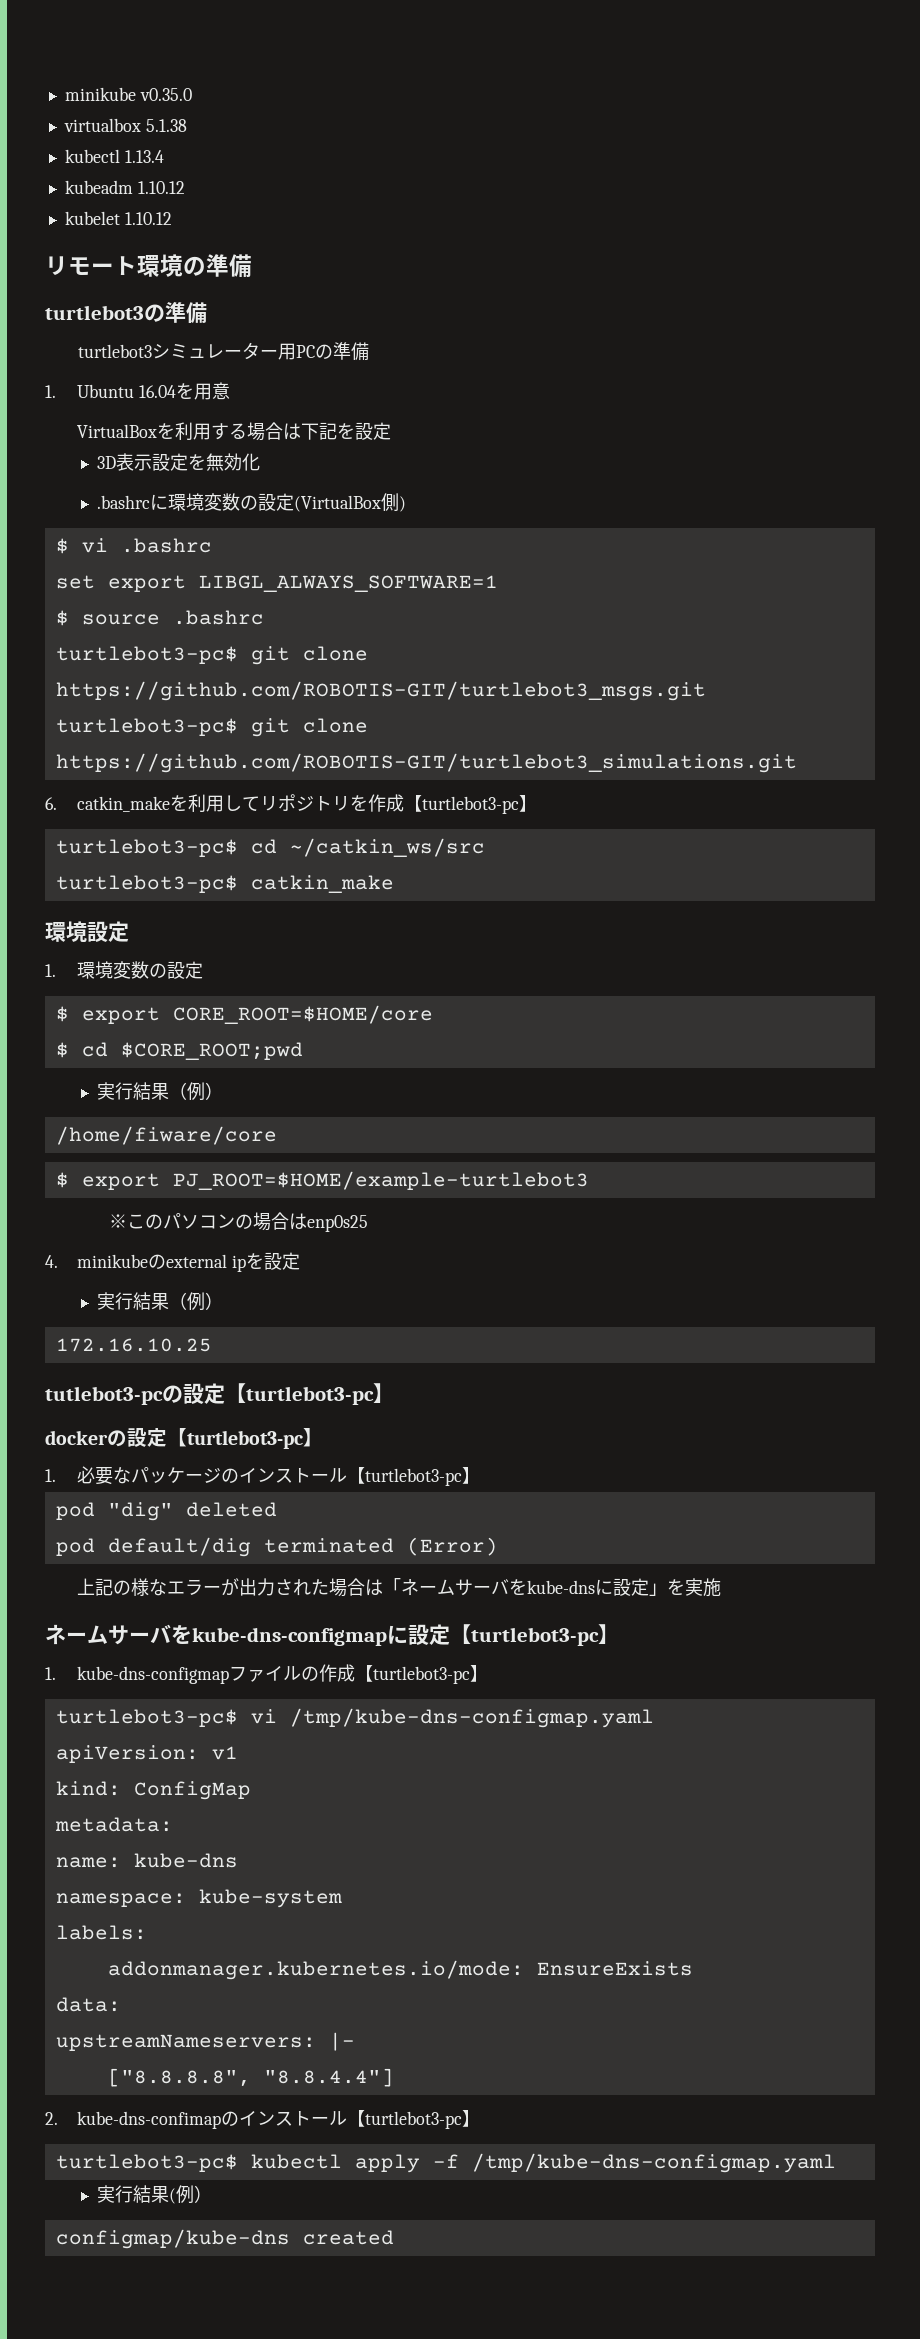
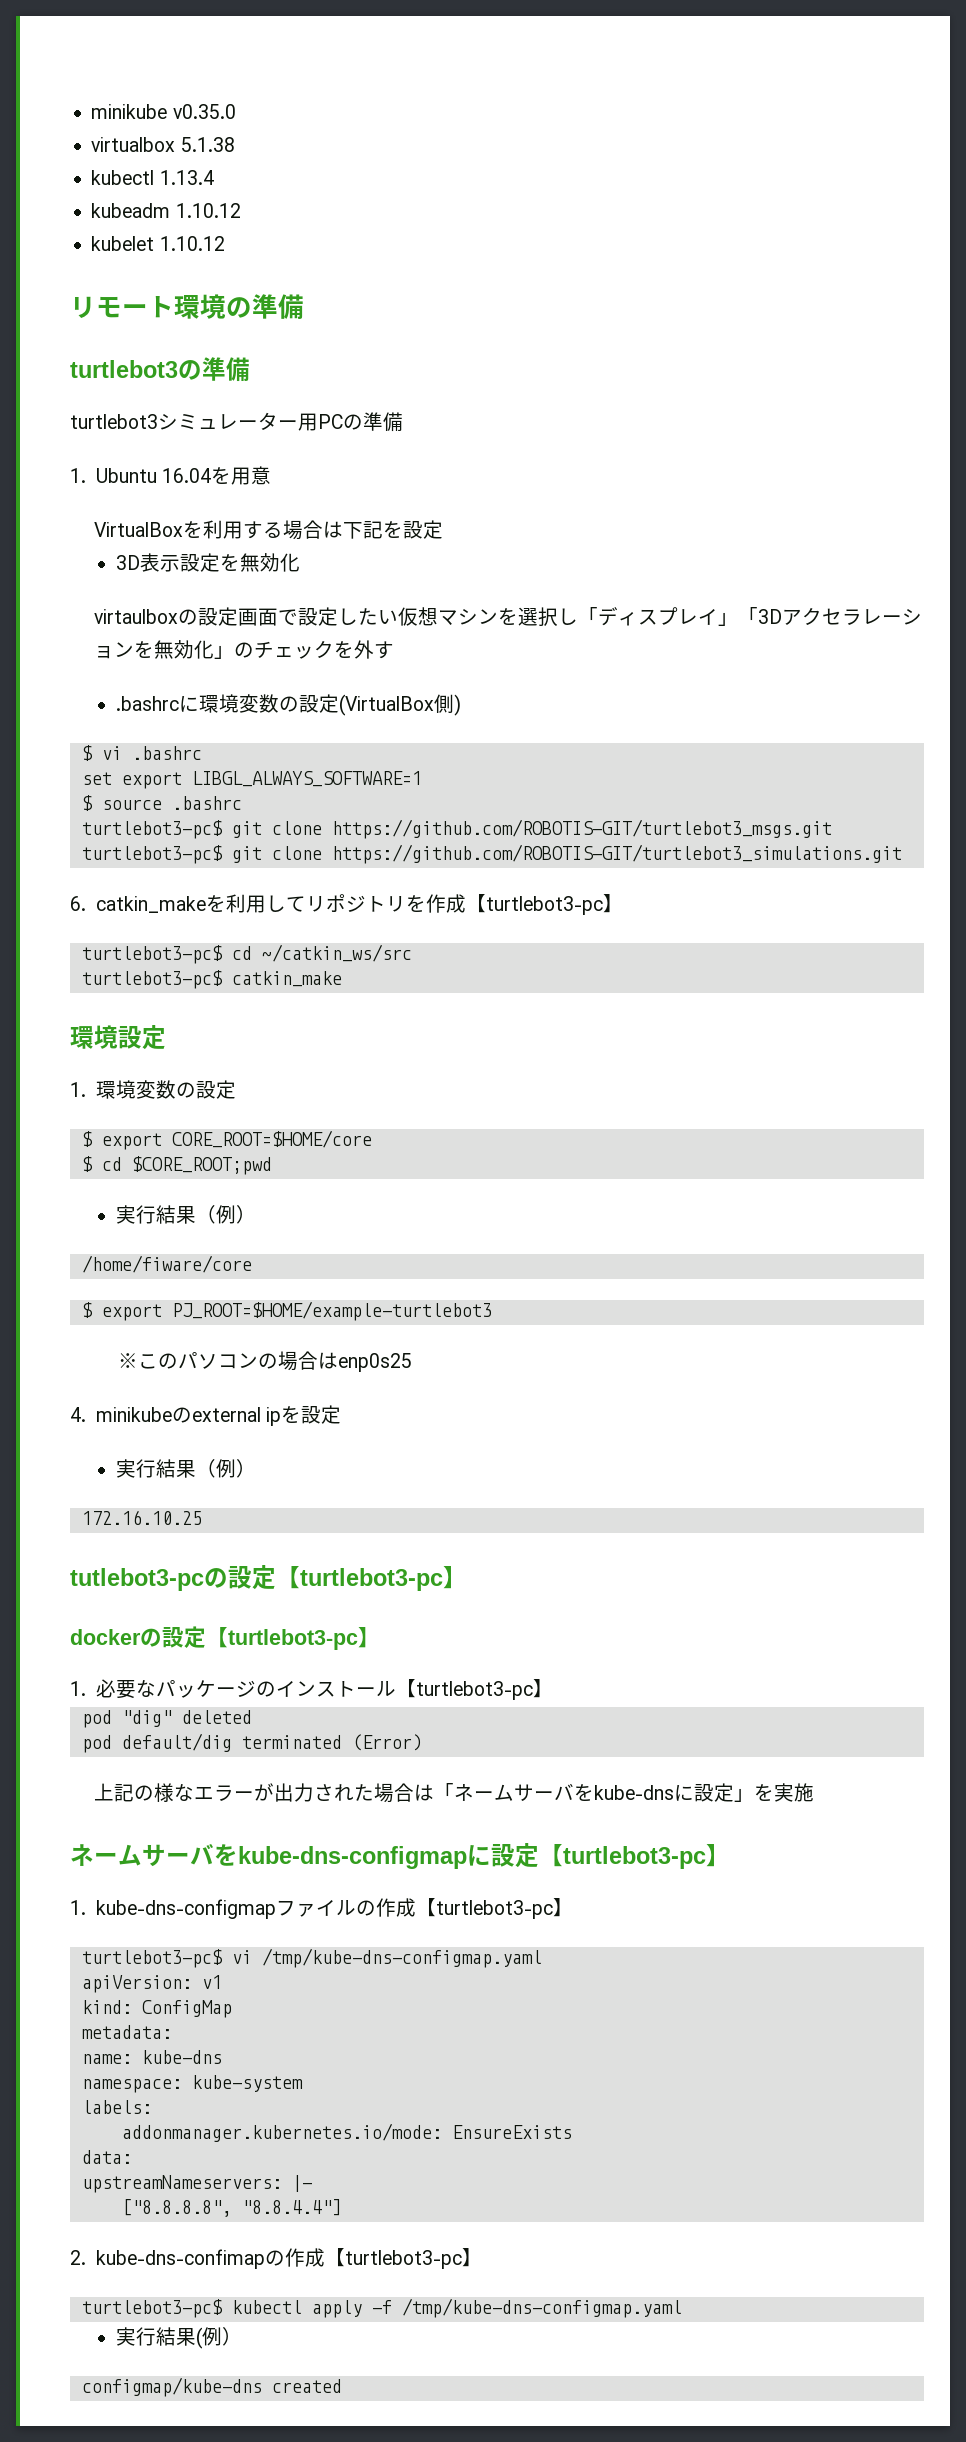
(261, 462) none -> [94,607,923,627] [94,640,395,659] // virtaulboxの設定画面で設定したい仮想マシンを選択し「ディスプレイ」「3Dアクセラレーションを無効化」のチェックを外す
[239,2111,348,2126] インストール -> [284,2248,325,2267] 作成

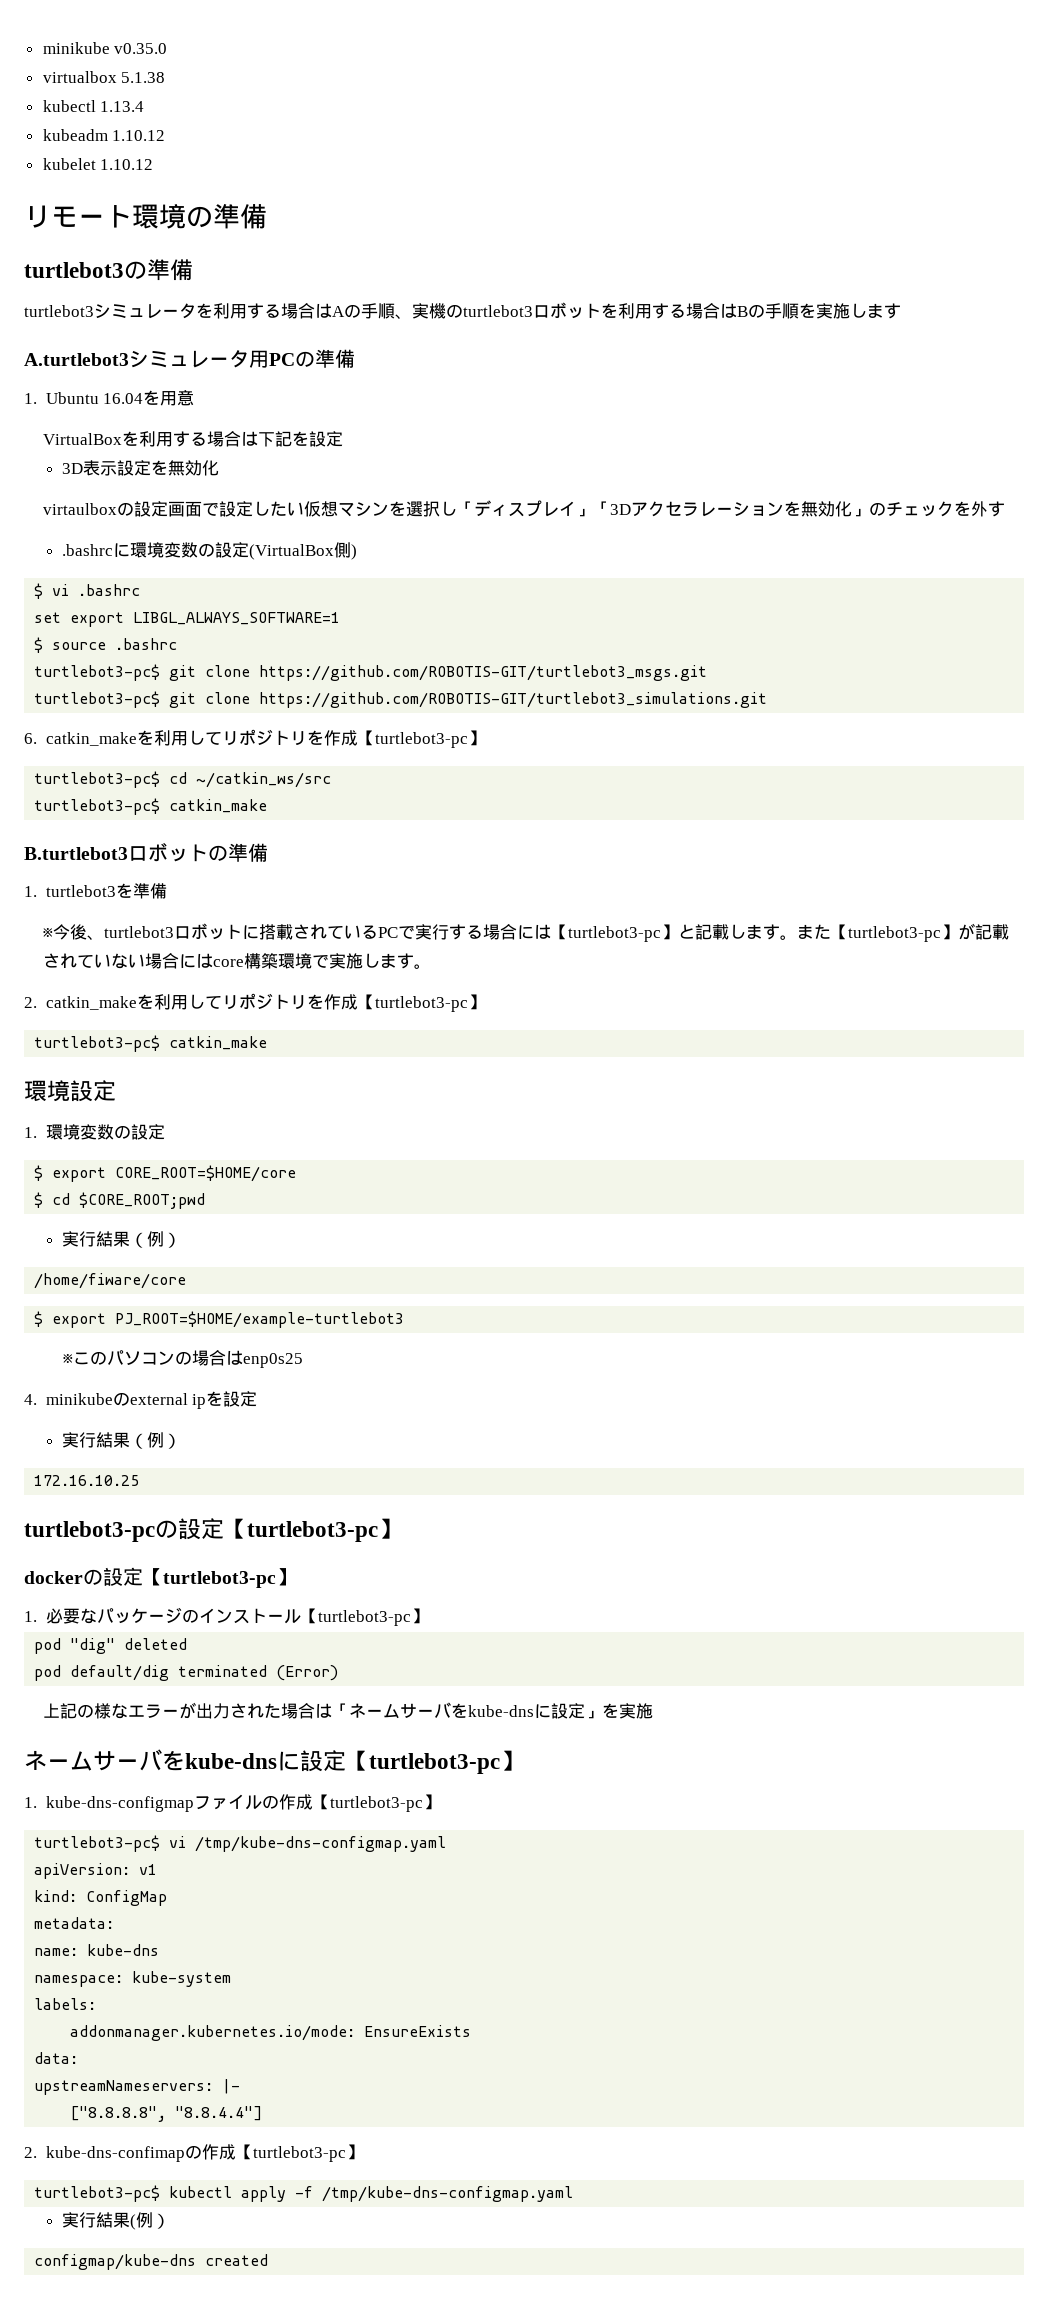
[278,420,298,429] ー -> [196,302,901,319] [24,350,249,368] を利用する場合はAの手順、実機のturtlebot3ロボットを利用する場合はBの手順を実施します // A.turtlebot3シミュレータ
(342, 979) none -> [24,842,268,862] [24,883,167,899] [43,923,1010,942] [43,953,432,969] [24,993,485,1012] [34,1035,268,1052] // B.turtlebot3ロボットの準備 // 1. turtlebot3を準備 // ※今後、turtlebot3ロボットに搭載されているPCで実行する場合には【turtlebot3-pc】と記載します。また【turtlebot3-pc】が記載されていない場合にはcore構築環境で実施します。 // 2. catkin_makeを利用してリポジトリを作成【turtlebot3-pc】 // turtlebot3-pc$ catkin_make
[70,1568,204,1591] tutlebot3-pc -> [24,1521,155,1542] turtlebot3-pc
[238,1846,467,1869] kube-dns-configmap -> [185,1753,277,1769] kube-dns

